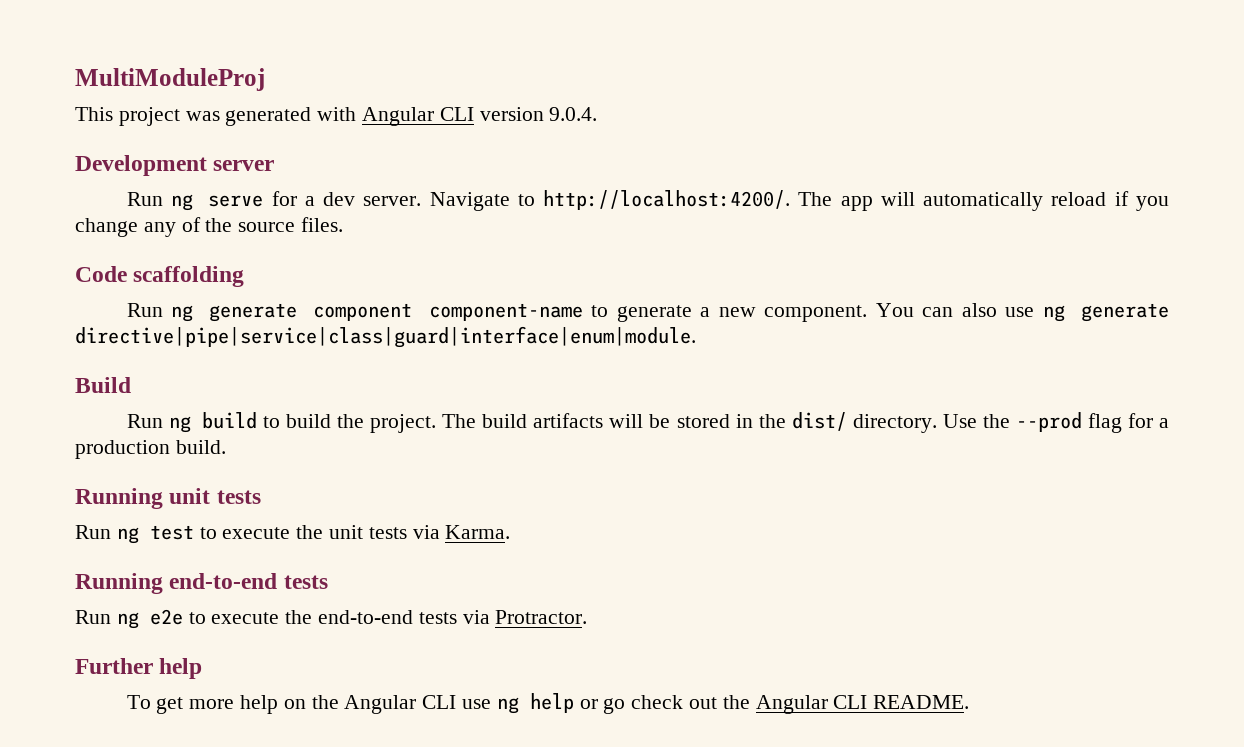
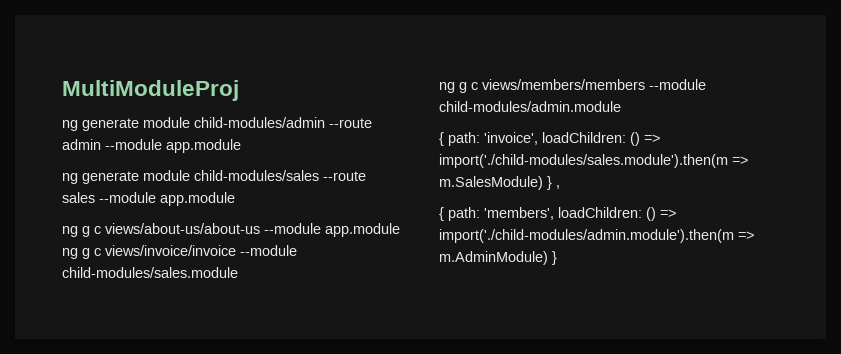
[75,107,598,126] [75,155,275,176] [126,190,1169,211] [75,217,344,237] [75,266,245,287] [126,303,1170,322] [75,326,696,348] [75,377,131,393] [126,412,1169,433] [75,440,226,459] [75,488,261,509] [75,525,511,544] [75,573,328,594] [75,609,588,629] [75,658,203,679] [126,693,970,714] This project was generated with Angular CLI version 9.0.4. // Development server // Run ng serve for a dev server. Navigate to http://localhost:4200/. The app will automatically reload if you change any of the source files. // Code scaffolding // Run ng generate component component-name to generate a new component. You can also use ng generate directive|pipe|service|class|guard|interface|enum|module. // Build // Run ng build to build the project. The build artifacts will be stored in the dist/ directory. Use the --prod flag for a production build. // Running unit tests // Run ng test to execute the unit tests via Karma. // Running end-to-end tests // Run ng e2e to execute the end-to-end tests via Protractor. // Further help // To get more help on the Angular CLI use ng help or go check out the Angular CLI README. -> [62,117,372,131] [62,139,241,153] [62,170,366,184] [62,192,235,206] [62,223,400,237] [62,245,297,259] [62,267,238,278] [439,79,706,93] [439,101,621,112] [439,132,660,146] [439,154,748,168] [439,176,560,190] [439,207,676,221] [439,229,754,243] [439,251,557,265] ng generate module child-modules/admin --route admin --module app.module // ng generate module child-modules/sales --route sales --module app.module // ng g c views/about-us/about-us --module app.module ng g c views/invoice/invoice --module child-modules/sales.module // ng g c views/members/members --module child-modules/admin.module // { path: 'invoice', loadChildren: () => import('./child-modules/sales.module').then(m => m.SalesModule) } , // { path: 'members', loadChildren: () => import('./child-modules/admin.module').then(m => m.AdminModule) }

